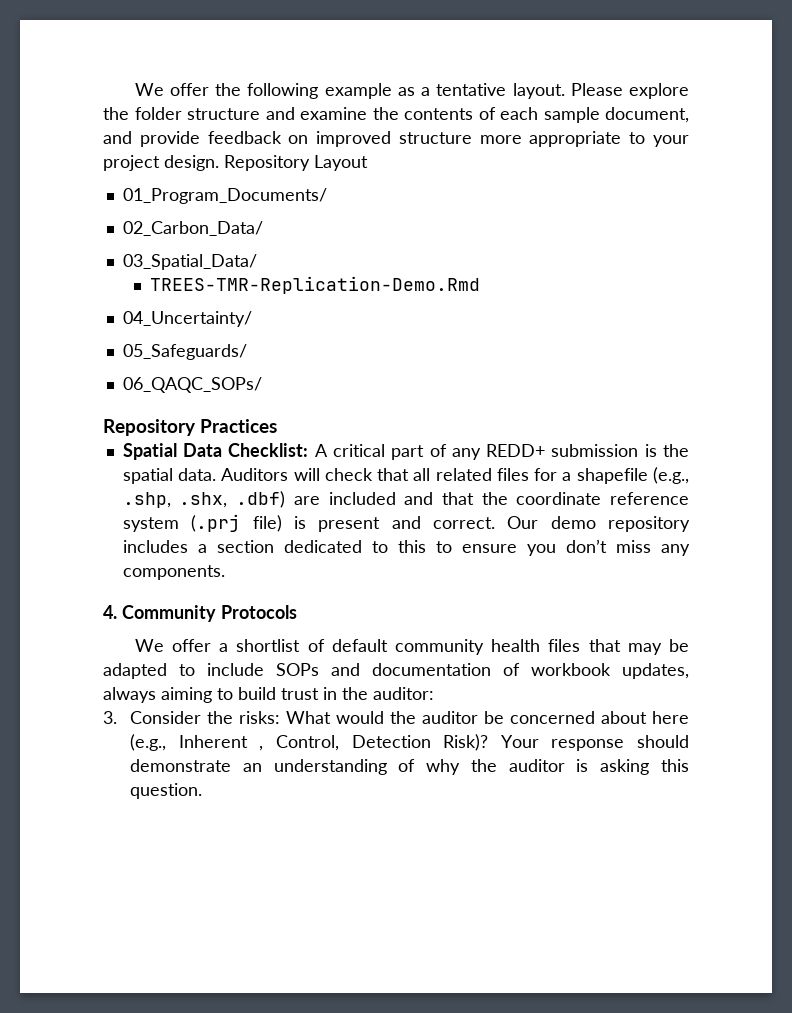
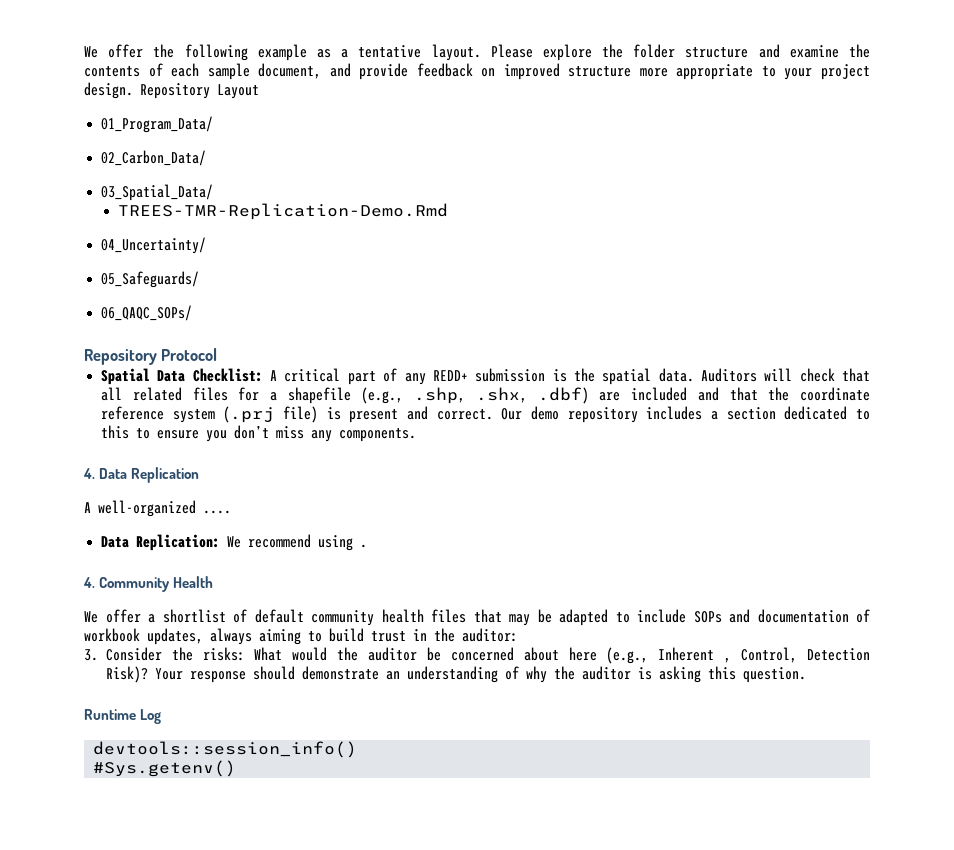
[122,188,327,204] 01_Program_Documents/ -> [101,116,214,133] 01_Program_Data/
[200,419,278,433] Practices -> [161,348,218,361] Protocol
(225, 572) none -> [83,467,200,483] [84,500,231,517] [101,534,368,551] // 4. Data Replication // A well-organized .... // Data Replication: We recommend using .
[220,605,297,619] Protocols -> [173,576,214,588] Health
(203, 791) none -> [84,709,162,724] [93,741,358,758] [93,760,237,777] // Runtime Log // devtools::session_info() // #Sys.getenv()

